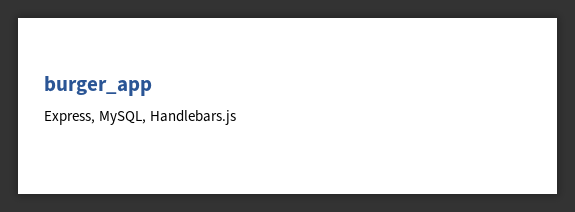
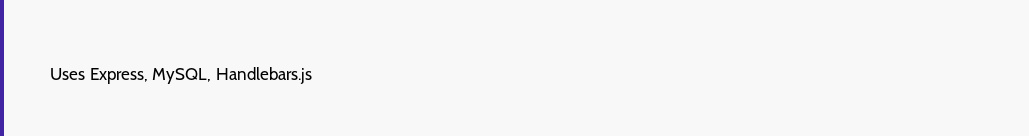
[44,76,152,96] burger_app // -> [50,68,85,80] Uses

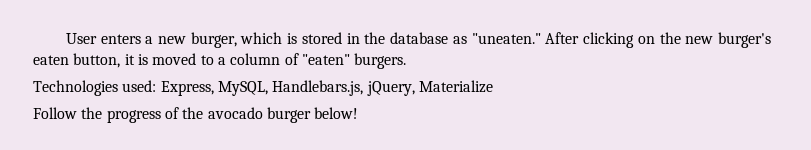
[50,67,312,84] Uses Express, MySQL, Handlebars.js -> [65,32,771,48] [33,53,407,69] [33,80,493,96] [33,107,359,123] User enters a new burger, which is stored in the database as "uneaten." After clicking on the new burger's eaten button, it is moved to a column of "eaten" burgers. // Technologies used: Express, MySQL, Handlebars.js, jQuery, Materialize // Follow the progress of the avocado burger below!

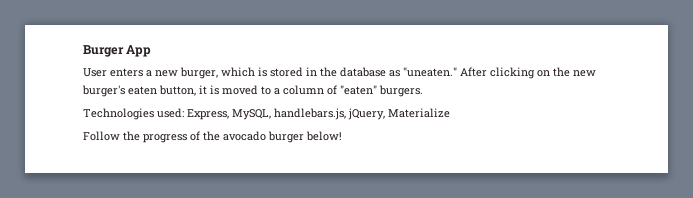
(65, 38) none -> [83,45,152,57] Burger App //
[272,80,364,96] Handlebars.js, -> [274,108,346,120] handlebars.js,

